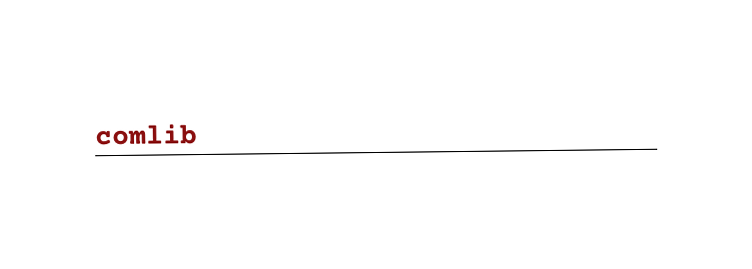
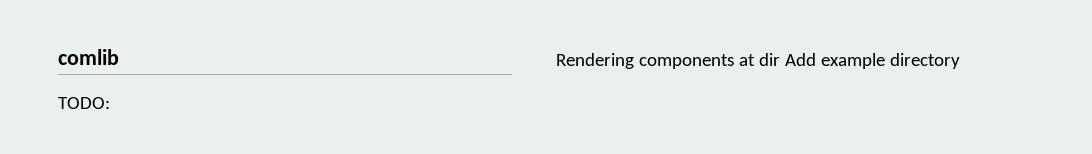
(198, 135) none -> [58,97,110,109] [556,53,960,69] // TODO: // Rendering components at dir Add example directory

